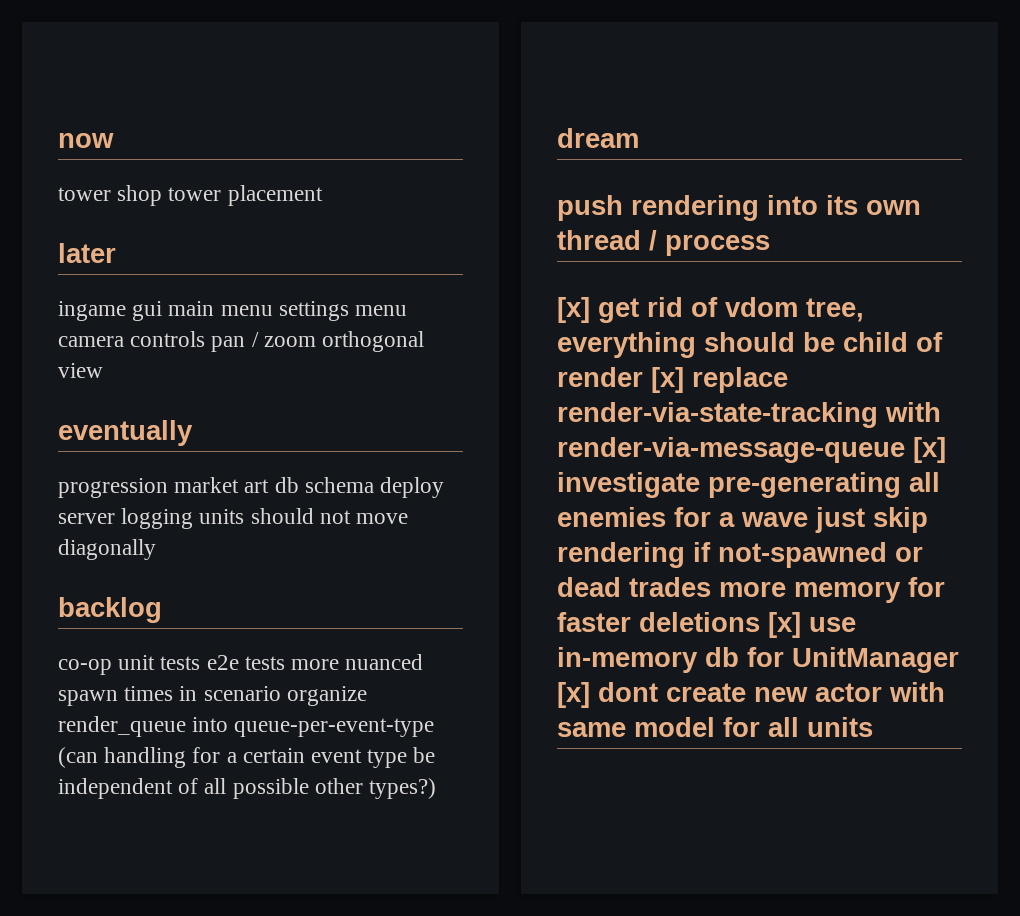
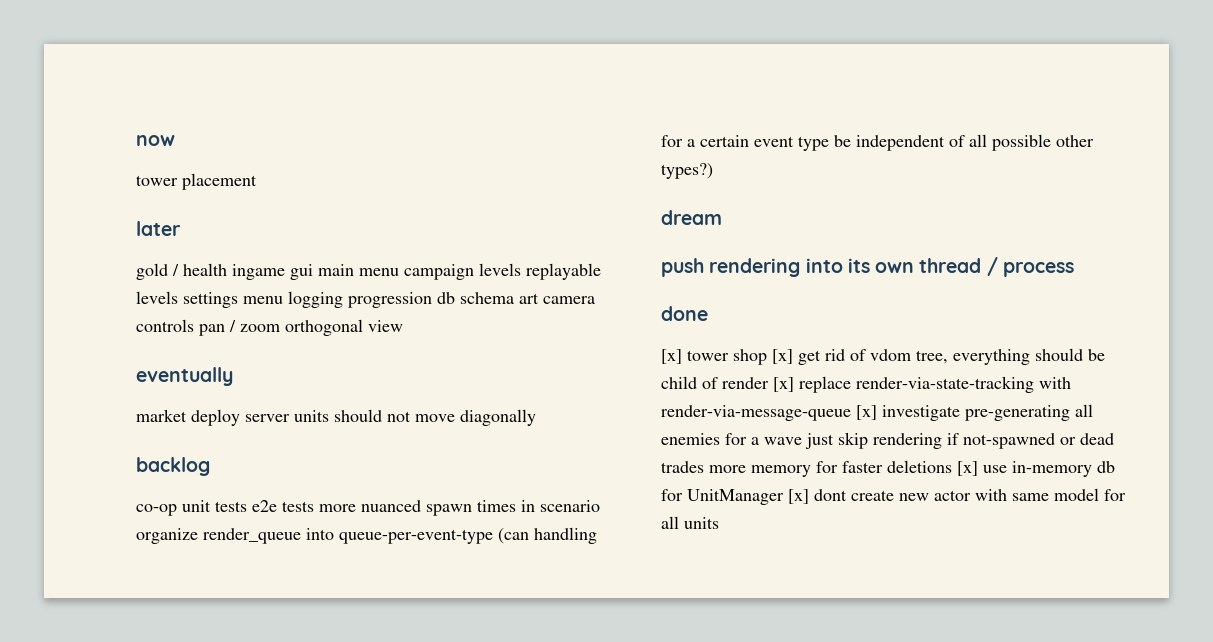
[117,185,222,206] shop tower -> (178, 180) none
(116, 253) none -> [136,263,227,280] gold / health
[278,301,408,321] settings menu -> [404,263,601,280] [136,291,539,308] campaign levels replayable levels settings menu logging progression db schema art
[58,477,374,498] progression market art db schema -> [136,409,187,422] market
[121,508,194,529] logging -> (290, 418) none
(770, 245) none -> [661,306,708,321] [661,349,767,365] done // [x] tower shop

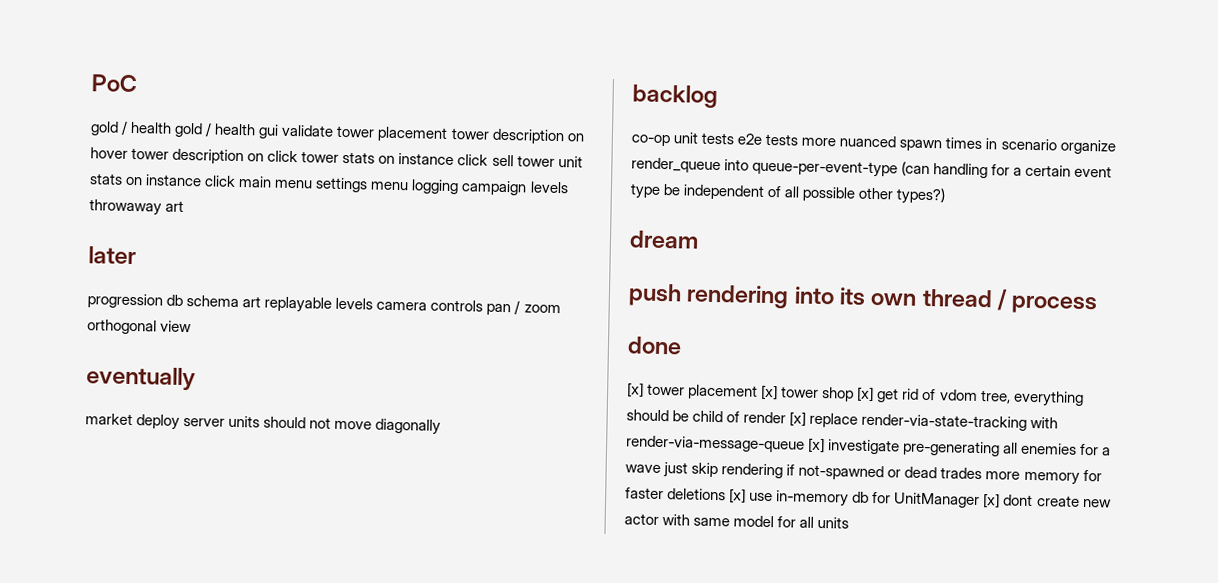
[136,135,175,146] [136,173,257,190] [136,221,181,236] [136,263,601,280] [136,291,343,308] now // tower placement // later // gold / health ingame gui main menu campaign levels replayable levels settings menu logging -> [91,74,137,93] [90,120,584,145] [90,147,583,168] [89,173,569,196] [89,199,185,216] [88,246,136,265] PoC // gold / health gold / health gui validate tower placement tower description on hover tower description on click tower stats on instance click sell tower unit stats on instance click main menu settings menu logging campaign levels throwaway art // later //
(539, 298) none -> [264,296,374,313] replayable levels
(729, 355) none -> [687,384,820,401] placement [x] tower

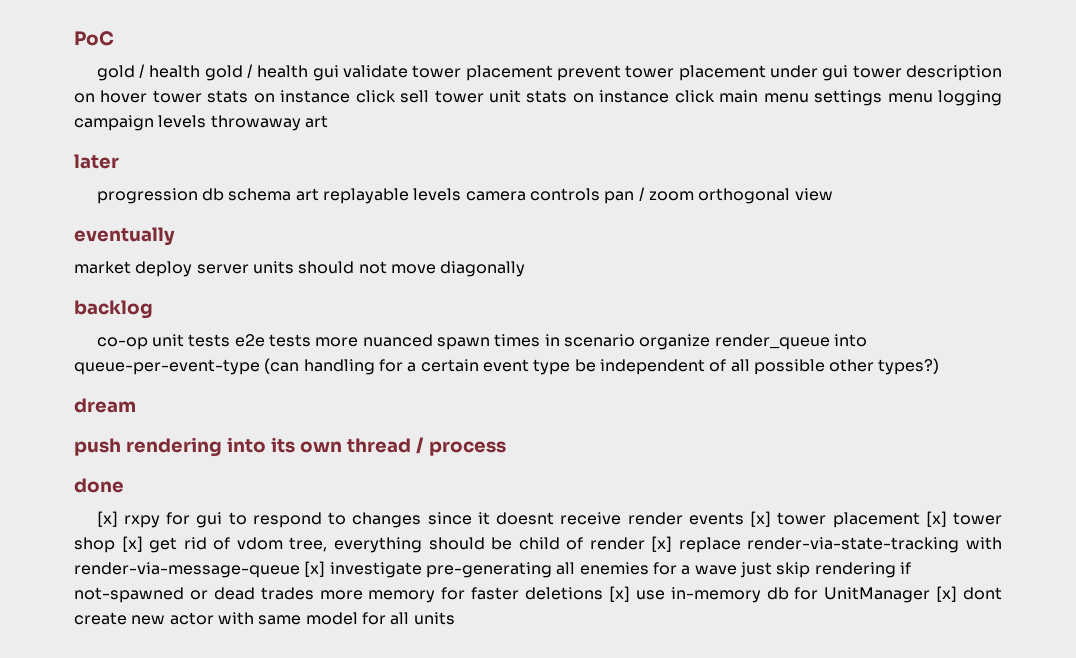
(449, 134) none -> [557,65,849,81] prevent tower placement under gui
[172,148,340,165] description on click tower -> (202, 96) none
(644, 390) none -> [123,511,772,528] rxpy for gui to respond to changes since it doesnt receive render events [x]

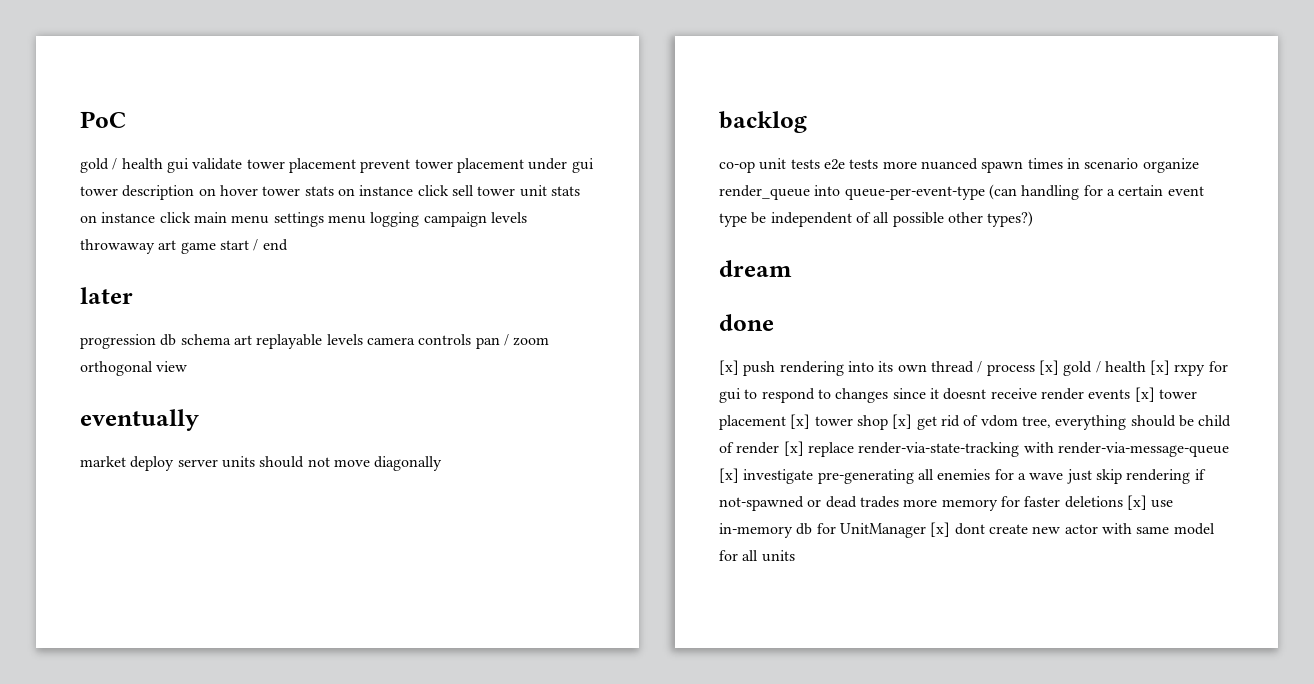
[204,64,309,81] gold / health -> (163, 163) none
(328, 121) none -> [180,239,288,254] game start / end
(136, 405) none -> [719,314,774,331] [719,360,739,375] done // [x]
[74,478,124,493] // done // -> [1038,360,1146,376] [x] gold / health

